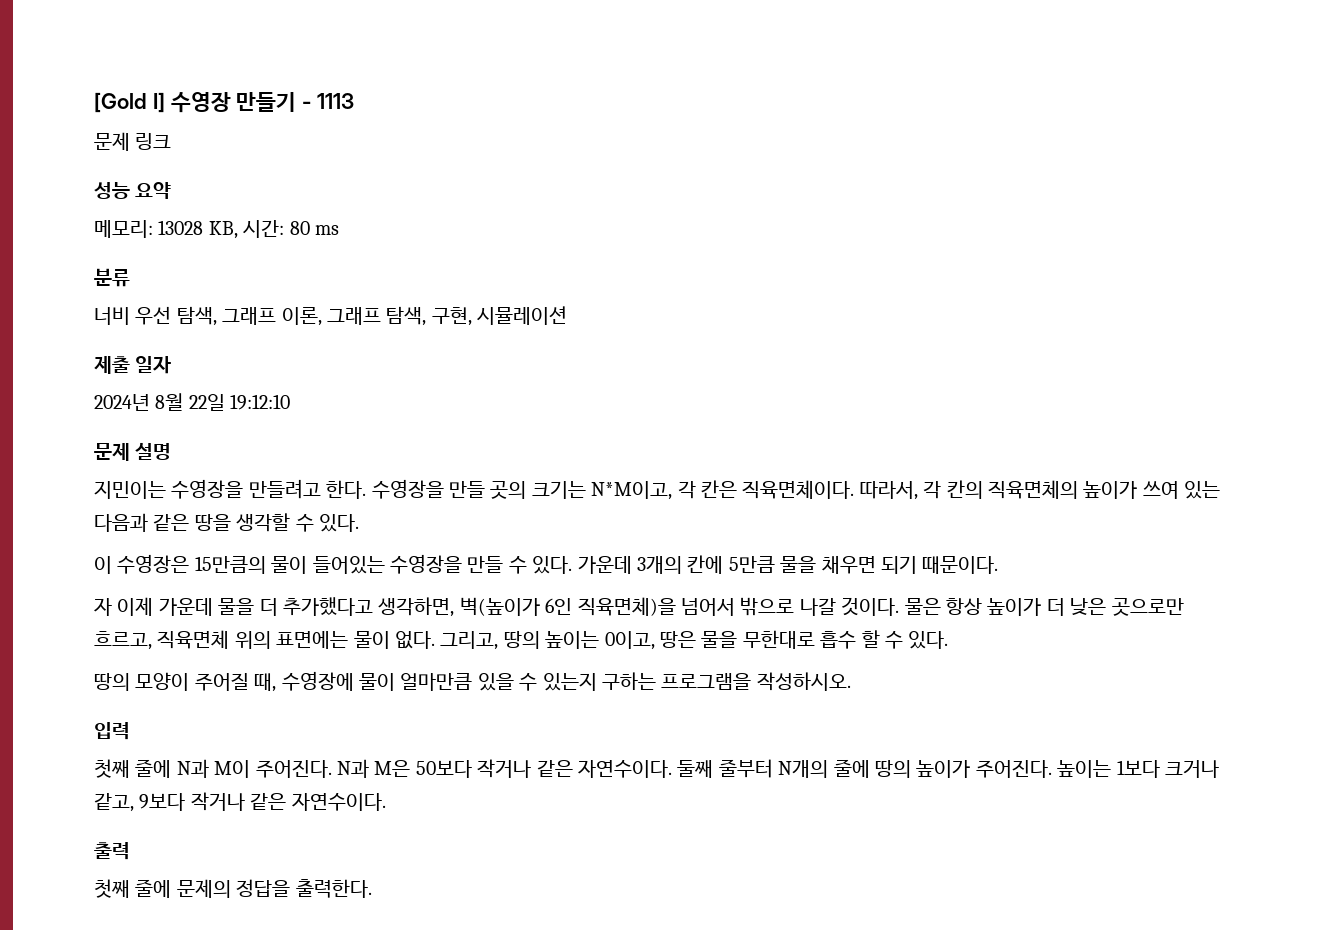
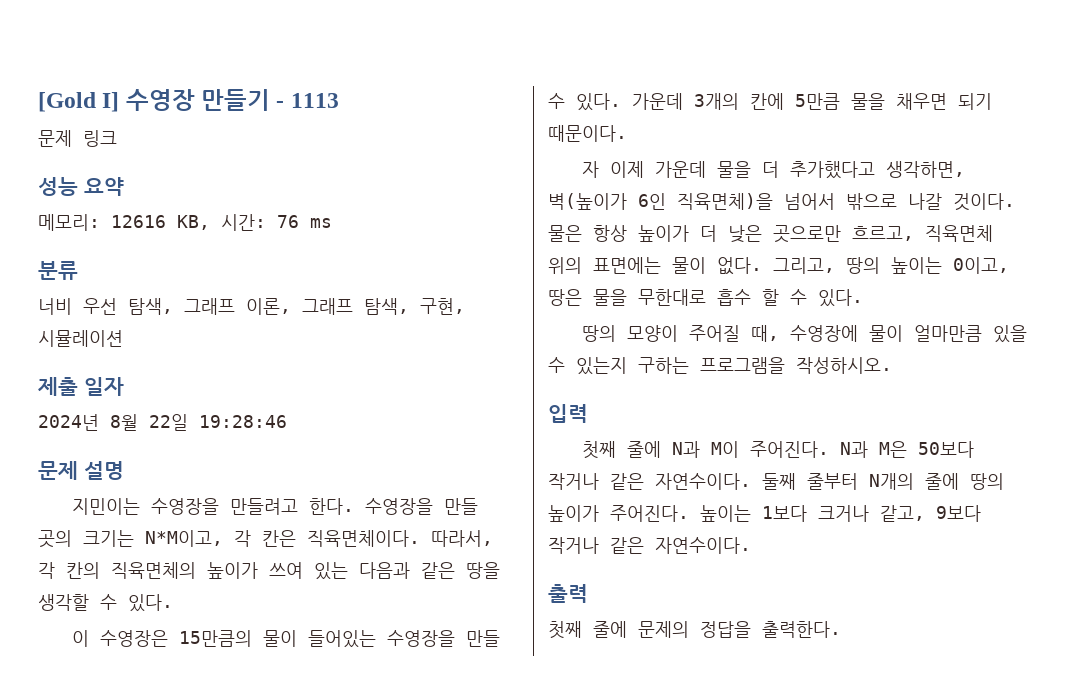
[158,220,204,235] 13028 -> [111,215,166,228] 12616
[289,221,310,235] 80 -> [277,215,299,228] 76
[230,394,291,410] 19:12:10 -> [199,415,287,428] 19:28:46

